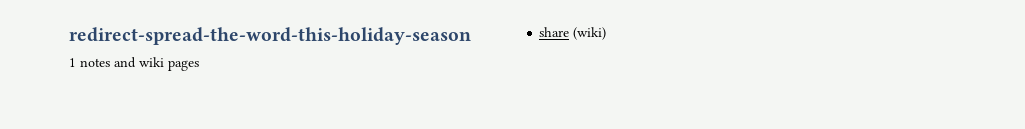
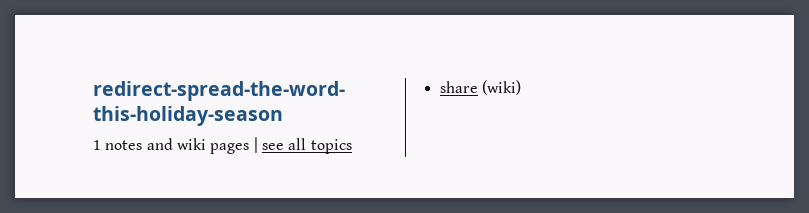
(199, 65) none -> [253,137,352,154] | see all topics

